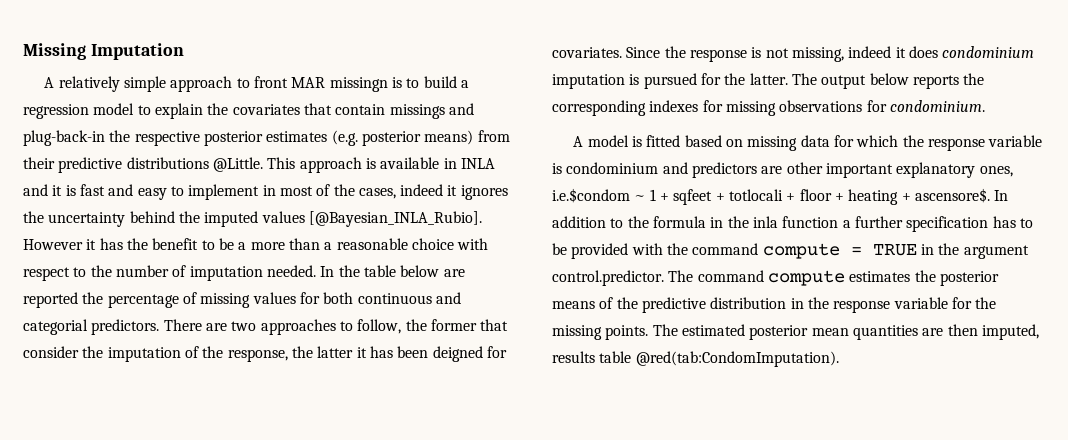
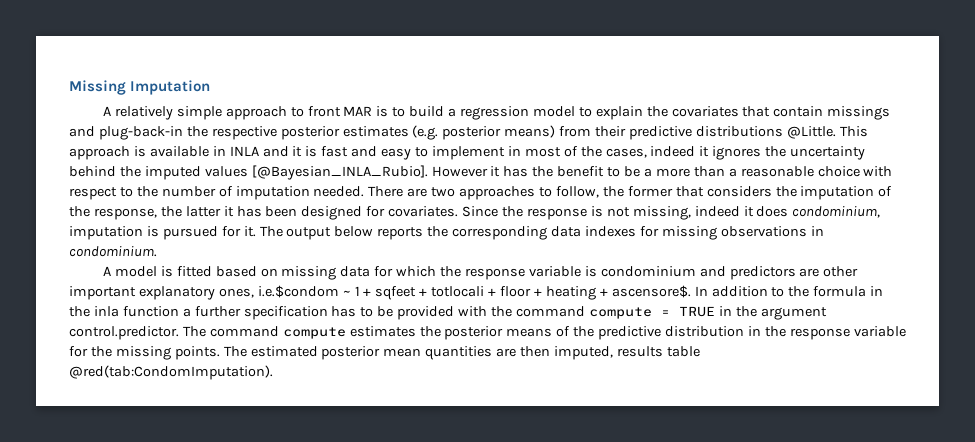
[329,77,388,92] missingn -> (373, 111) none
[320,265,465,277] [23,292,461,308] [23,319,160,335] In the table below are reported the percentage of missing values for both continuous and categorial predictors. -> (365, 191) none
[23,346,79,358] consider -> [706,186,772,197] considers
[432,346,483,362] deigned -> [301,206,363,220] designed
[942,46,1035,58] condominium -> [792,206,881,218] condominium,
[724,73,788,85] the latter. -> [243,226,256,237] it.
(646, 108) none -> [551,226,582,237] data
[866,100,887,112] for -> [810,226,824,236] in

